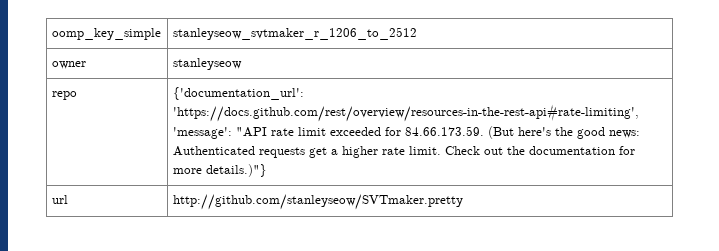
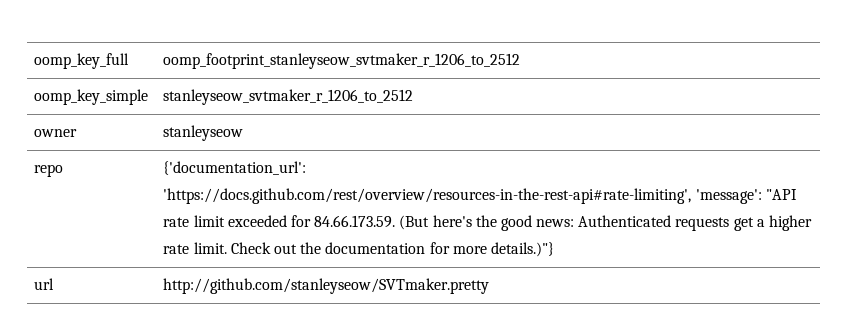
(51, 34) none -> [34,53,130,69] [163,53,521,69] oomp_key_full | oomp_footprint_stanleyseow_svtmaker_r_1206_to_2512 //

